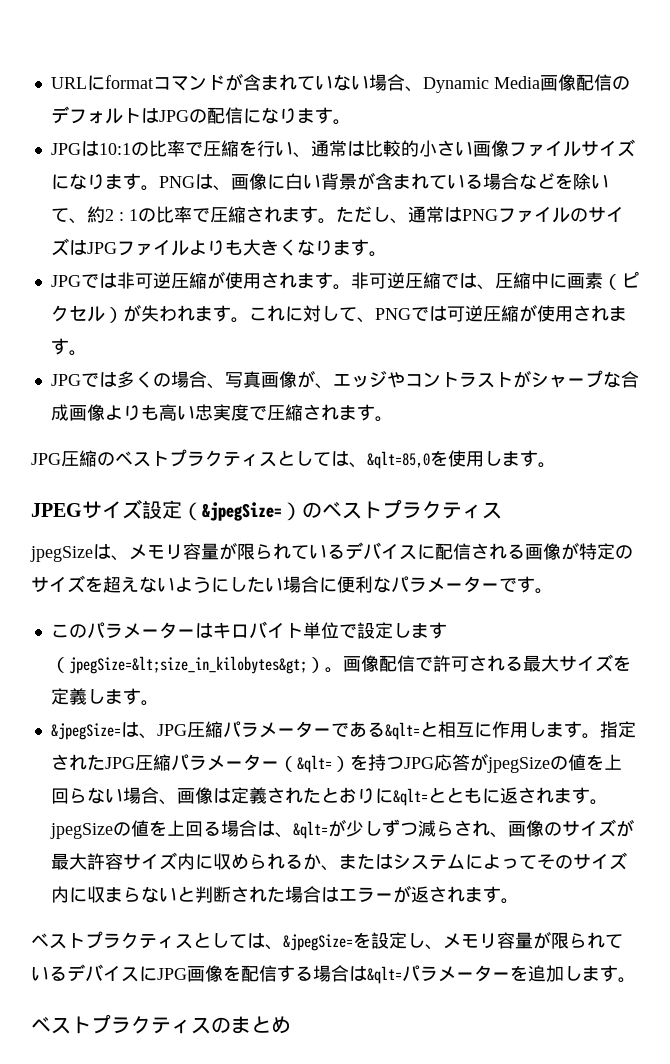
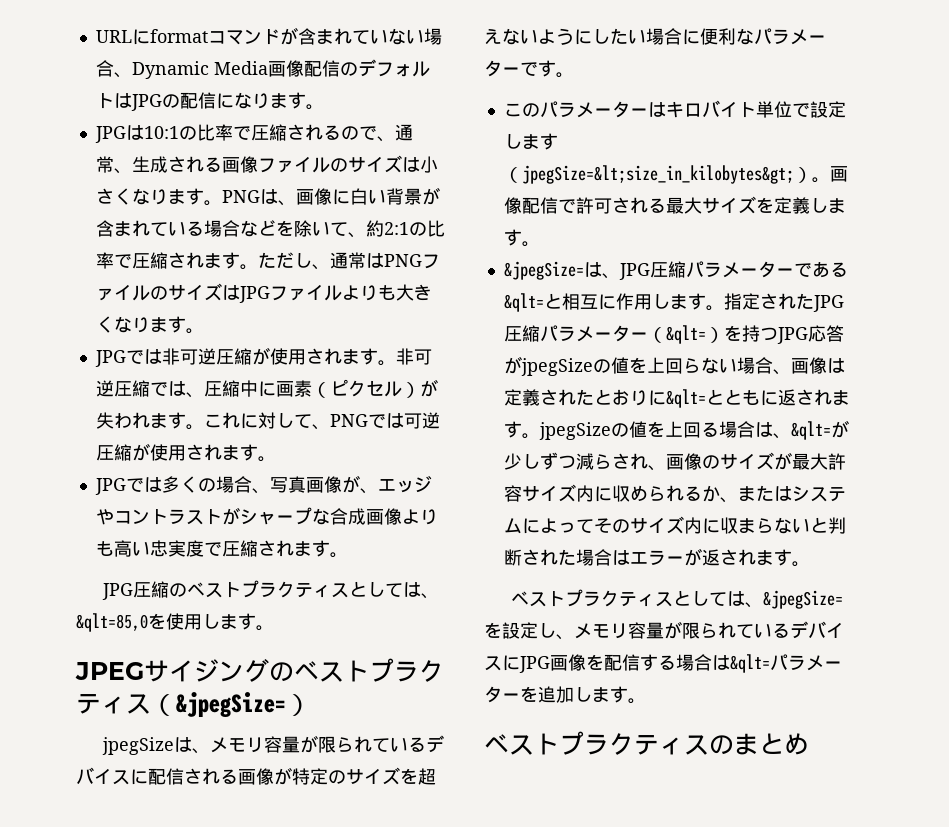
[238,139,635,158] [50,174,69,190] を行い、通常は比較的小さい画像ファイルサイズに -> [286,124,413,142] [95,155,438,174] [95,188,132,205] されるので、通常、生成される画像ファイルのサイズは小さく
[104,209,138,221] 2 : 1 -> [383,222,409,235] 2:1
[122,499,502,521] ズ設定（&jpegSize=）のベストプラクティス -> [194,658,444,682] [76,692,311,717] ジングのベストプラクティス（&jpegSize=）

